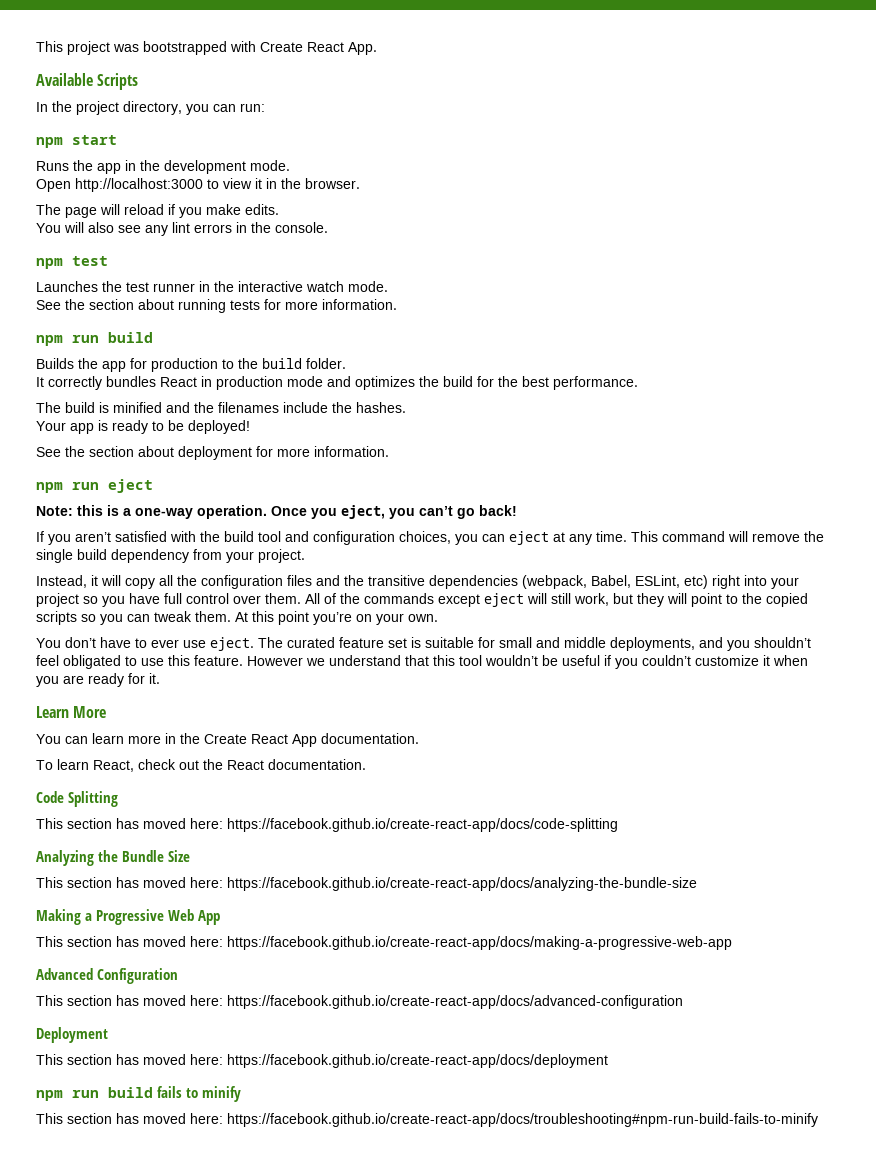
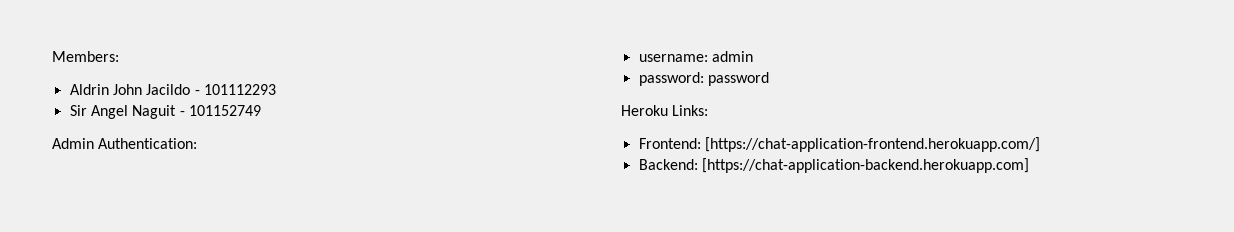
[36,41,377,55] [36,73,139,90] [36,101,265,115] [36,135,117,148] [36,160,290,174] [36,178,360,192] [36,204,279,218] [36,222,328,236] [36,256,108,269] [36,281,388,292] [36,299,397,313] [36,332,153,346] [36,358,346,372] [36,376,638,390] [36,402,406,413] [36,420,250,434] [36,446,389,460] [36,479,153,493] [36,505,517,519] [36,531,824,545] [36,549,305,563] [36,575,799,589] [36,593,808,607] [36,611,438,625] [36,637,811,651] [36,655,808,669] [36,673,160,687] [36,706,107,718] [36,733,419,747] [36,759,366,772] [36,791,118,807] [36,818,618,832] [36,850,190,866] [36,877,697,891] [36,909,220,925] [36,936,732,950] [36,968,178,984] [36,995,683,1009] [36,1027,108,1043] [36,1054,608,1068] [36,1086,241,1102] [36,1113,818,1127] This project was bootstrapped with Create React App. // Available Scripts // In the project directory, you can run: // npm start // Runs the app in the development mode. // Open http://localhost:3000 to view it in the browser. // The page will reload if you make edits. // You will also see any lint errors in the console. // npm test // Launches the test runner in the interactive watch mode. // See the section about running tests for more information. // npm run build // Builds the app for production to the build folder. // It correctly bundles React in production mode and optimizes the build for the best performance. // The build is minified and the filenames include the hashes. // Your app is ready to be deployed! // See the section about deployment for more information. // npm run eject // Note: this is a one-way operation. Once you eject, you can’t go back! // If you aren’t satisfied with the build tool and configuration choices, you can eject at any time. This command will remove the single build dependency from your project. // Instead, it will copy all the configuration files and the transitive dependencies (webpack, Babel, ESLint, etc) right into your project so you have full control over them. All of the commands except eject will still work, but they will point to the copied scripts so you can tweak them. At this point you’re on your own. // You don’t have to ever use eject. The curated feature set is suitable for small and middle deployments, and you shouldn’t feel obligated to use this feature. However we understand that this tool wouldn’t be useful if you couldn’t customize it when you are ready for it. // Learn More // You can learn more in the Create React App documentation. // To learn React, check out the React documentation. // Code Splitting // This section has moved here: https://facebook.github.io/create-react-app/docs/code-splitting // Analyzing the Bundle Size // This section has moved here: https://facebook.github.io/create-react-app/docs/analyzing-the-bundle-size // Making a Progressive Web App // This section has moved here: https://facebook.github.io/create-react-app/docs/making-a-progressive-web-app // Advanced Configuration // This section has moved here: https://facebook.github.io/create-react-app/docs/advanced-configuration // Deployment // This section has moved here: https://facebook.github.io/create-react-app/docs/deployment // npm run build fails to minify // This section has moved here: https://facebook.github.io/create-react-app/docs/troubleshooting#npm-run-build-fails-to-minify -> [52,51,119,62] [69,84,276,95] [69,105,261,119] [52,138,198,149] [638,51,753,62] [638,72,769,86] [621,105,709,116] [638,137,1040,152] [638,158,1029,173] Members: // Aldrin John Jacildo - 101112293 // Sir Angel Naguit - 101152749 // Admin Authentication: // username: admin // password: password // Heroku Links: // Frontend: [https://chat-application-frontend.herokuapp.com/] // Backend: [https://chat-application-backend.herokuapp.com]

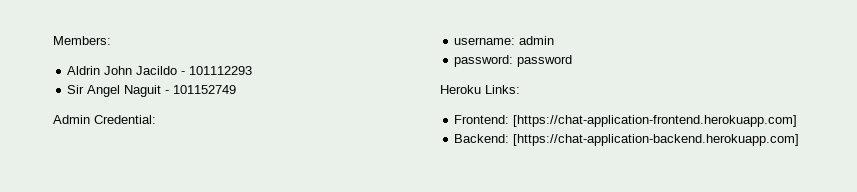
[98,138,198,149] Authentication: -> [94,115,156,124] Credential:
[704,137,1040,152] [https://chat-application-frontend.herokuapp.com/] -> [513,115,798,127] [https://chat-application-frontend.herokuapp.com]

